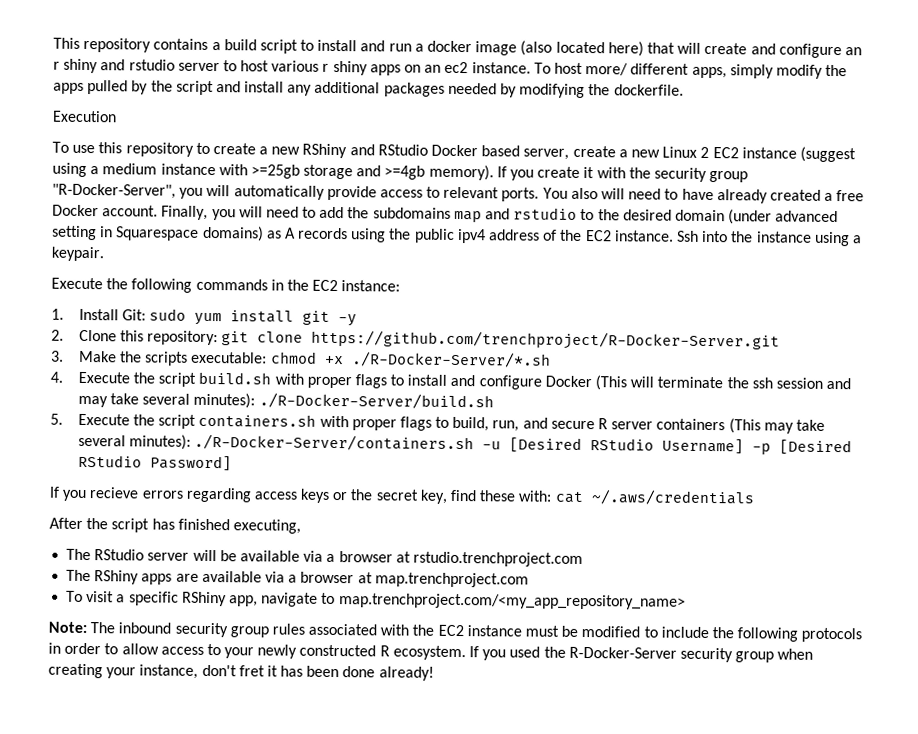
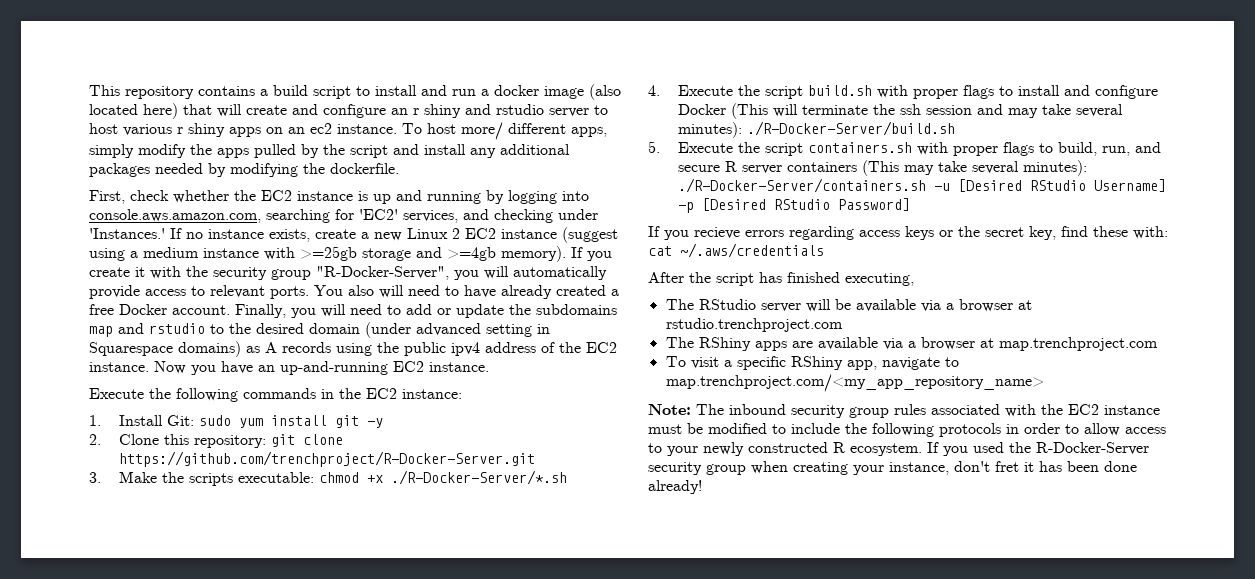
[52,110,117,123] [52,141,570,160] Execution // To use this repository to create a new RShiny and RStudio Docker based server, -> [89,190,589,204] [89,209,598,223] [89,228,310,242] First, check whether the EC2 instance is up and running by logging into console.aws.amazon.com, searching for 'EC2' services, and checking under 'Instances.' If no instance exists,
(345, 212) none -> [437,304,504,318] or update
[676,230,862,247] [51,246,104,262] Ssh into the instance using a keypair. -> [154,361,489,375] Now you have an up-and-running EC2 instance.

